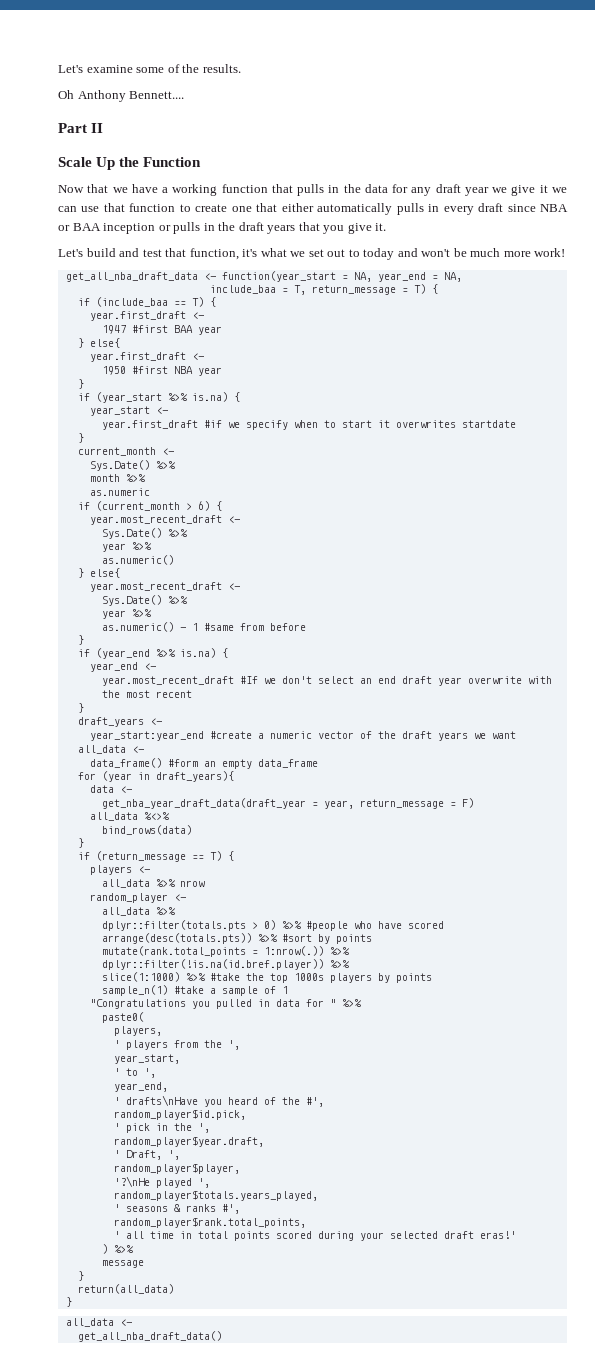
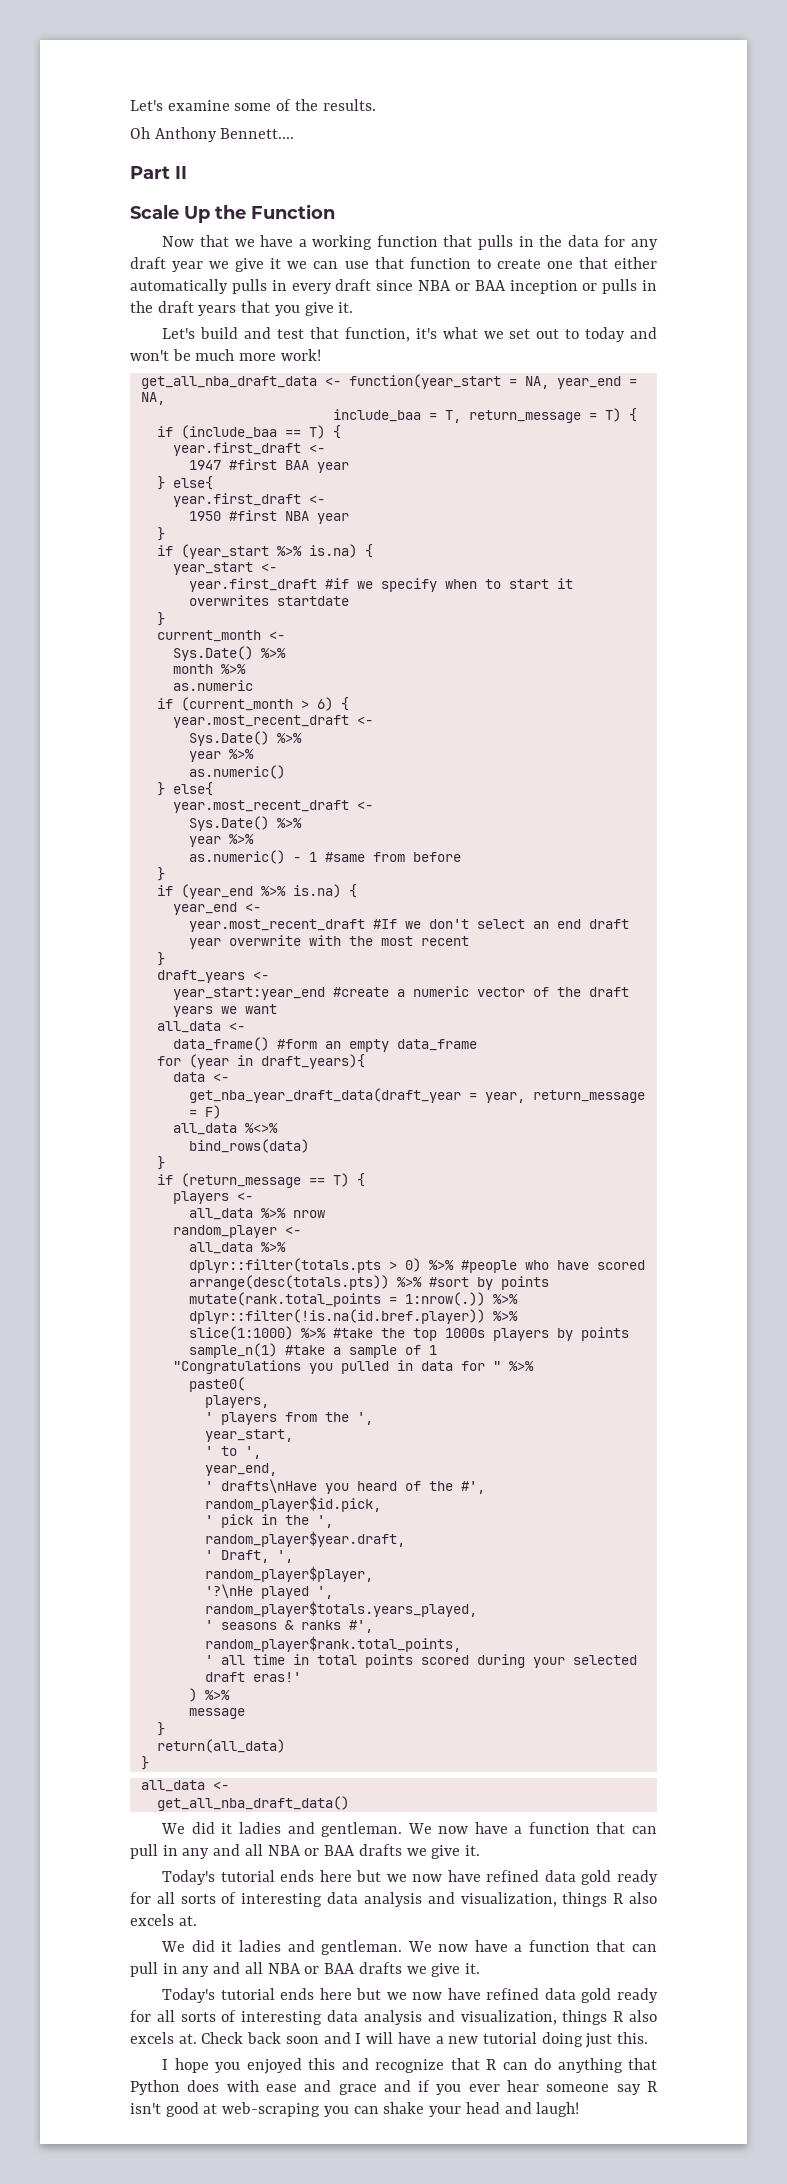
(222, 1336) none -> [161,1822,657,1837] [130,1844,480,1859] [162,1870,659,1885] [130,1892,657,1907] [130,1914,197,1926] [161,1940,657,1955] [130,1962,480,1977] [162,1988,659,2003] [130,2010,657,2025] [130,2032,649,2048] [162,2058,658,2074] [130,2080,658,2095] [130,2102,580,2117] // We did it ladies and gentleman. We now have a function that can pull in any and all NBA or BAA drafts we give it. // Today's tutorial ends here but we now have refined data gold ready for all sorts of interesting data analysis and visualization, things R also excels at. // We did it ladies and gentleman. We now have a function that can pull in any and all NBA or BAA drafts we give it. // Today's tutorial ends here but we now have refined data gold ready for all sorts of interesting data analysis and visualization, things R also excels at. Check back soon and I will have a new tutorial doing just this. // I hope you enjoyed this and recognize that R can do anything that Python does with ease and grace and if you ever hear someone say R isn't good at web-scraping you can shake your head and laugh!

